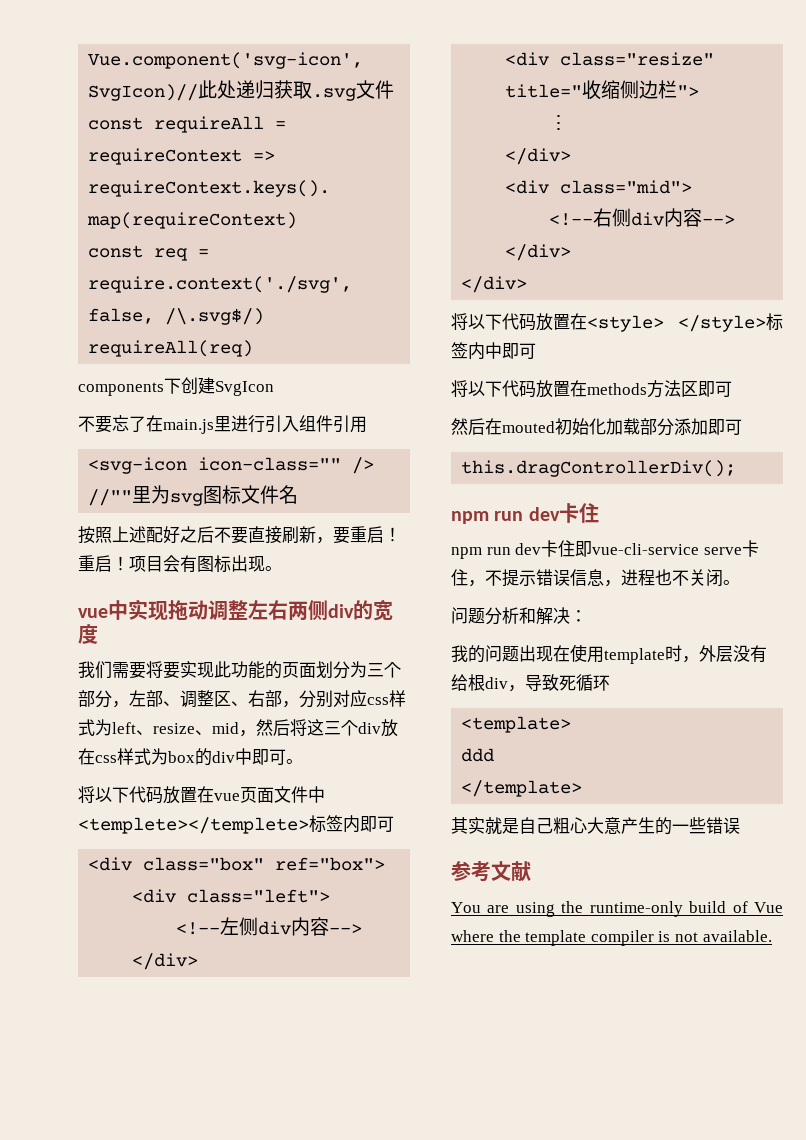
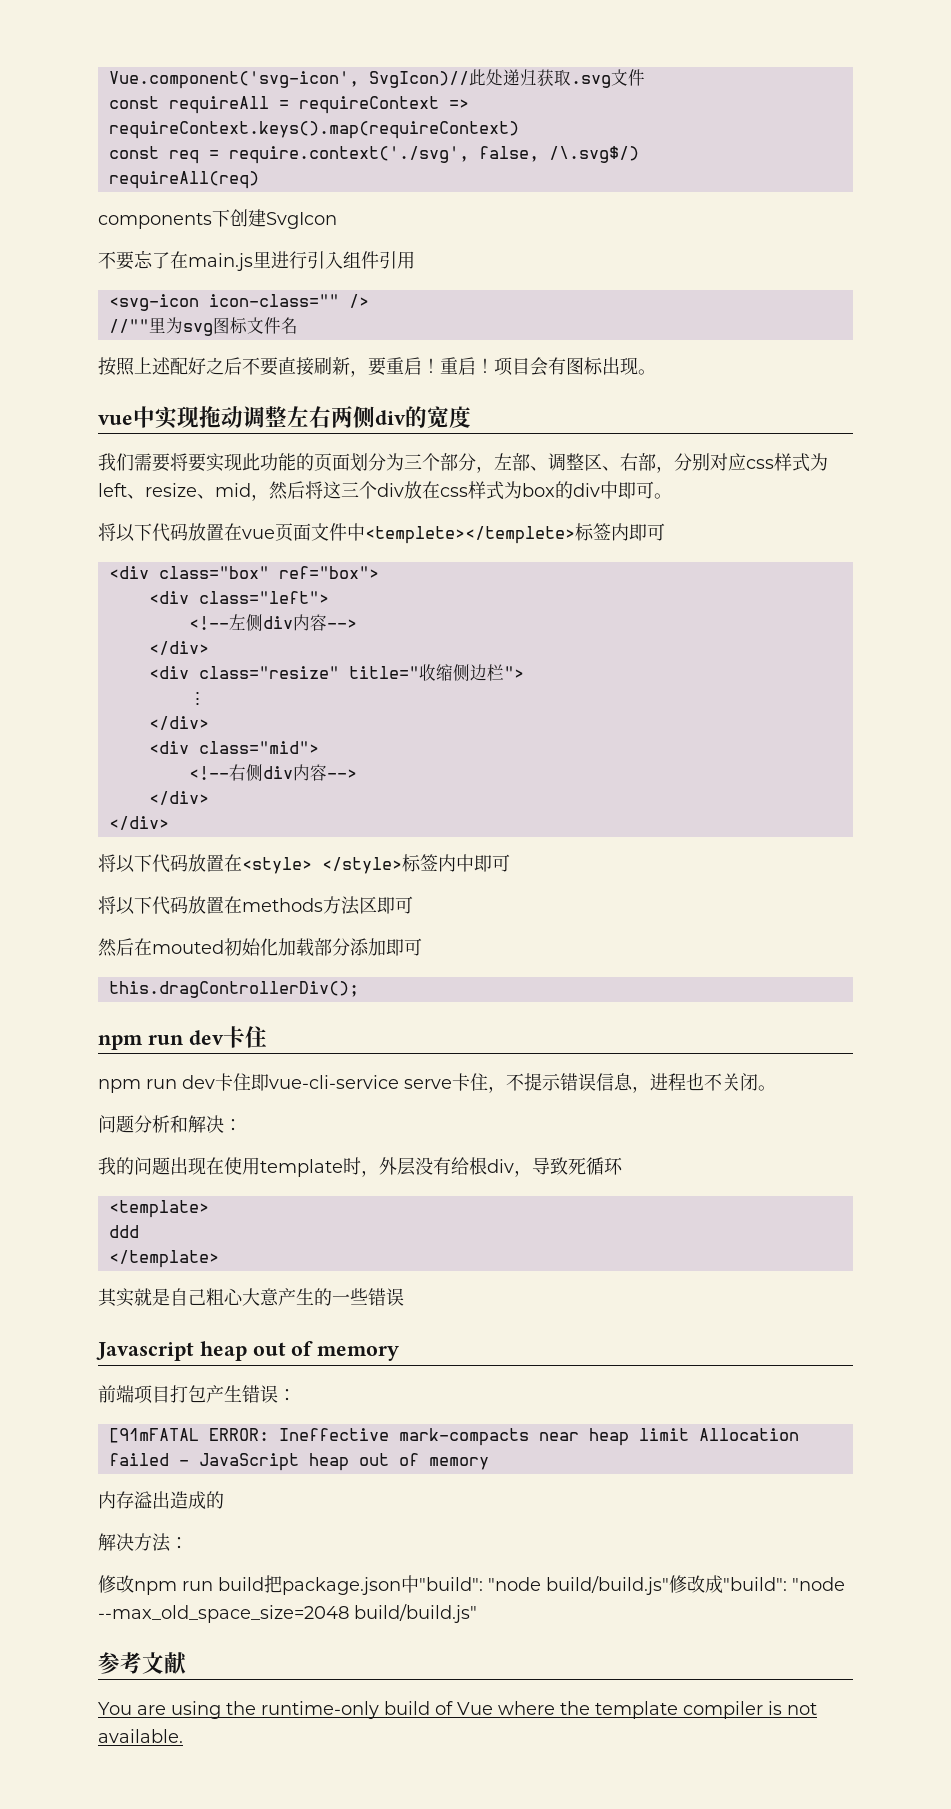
(740, 825) none -> [96,1341,400,1361] [98,1385,296,1404] [108,1428,799,1446] [108,1453,489,1471] [98,1491,224,1509] [98,1533,188,1552] [98,1575,845,1595] [98,1604,477,1623] // Javascript heap out of memory // 前端项目打包产生错误： // [91mFATAL ERROR: Ineffective mark-compacts near heap limit Allocation failed - JavaScript heap out of memory // 内存溢出造成的 // 解决方法： // 修改npm run build把package.json中"build": "node build/build.js"修改成"build": "node --max_old_space_size=2048 build/build.js"

